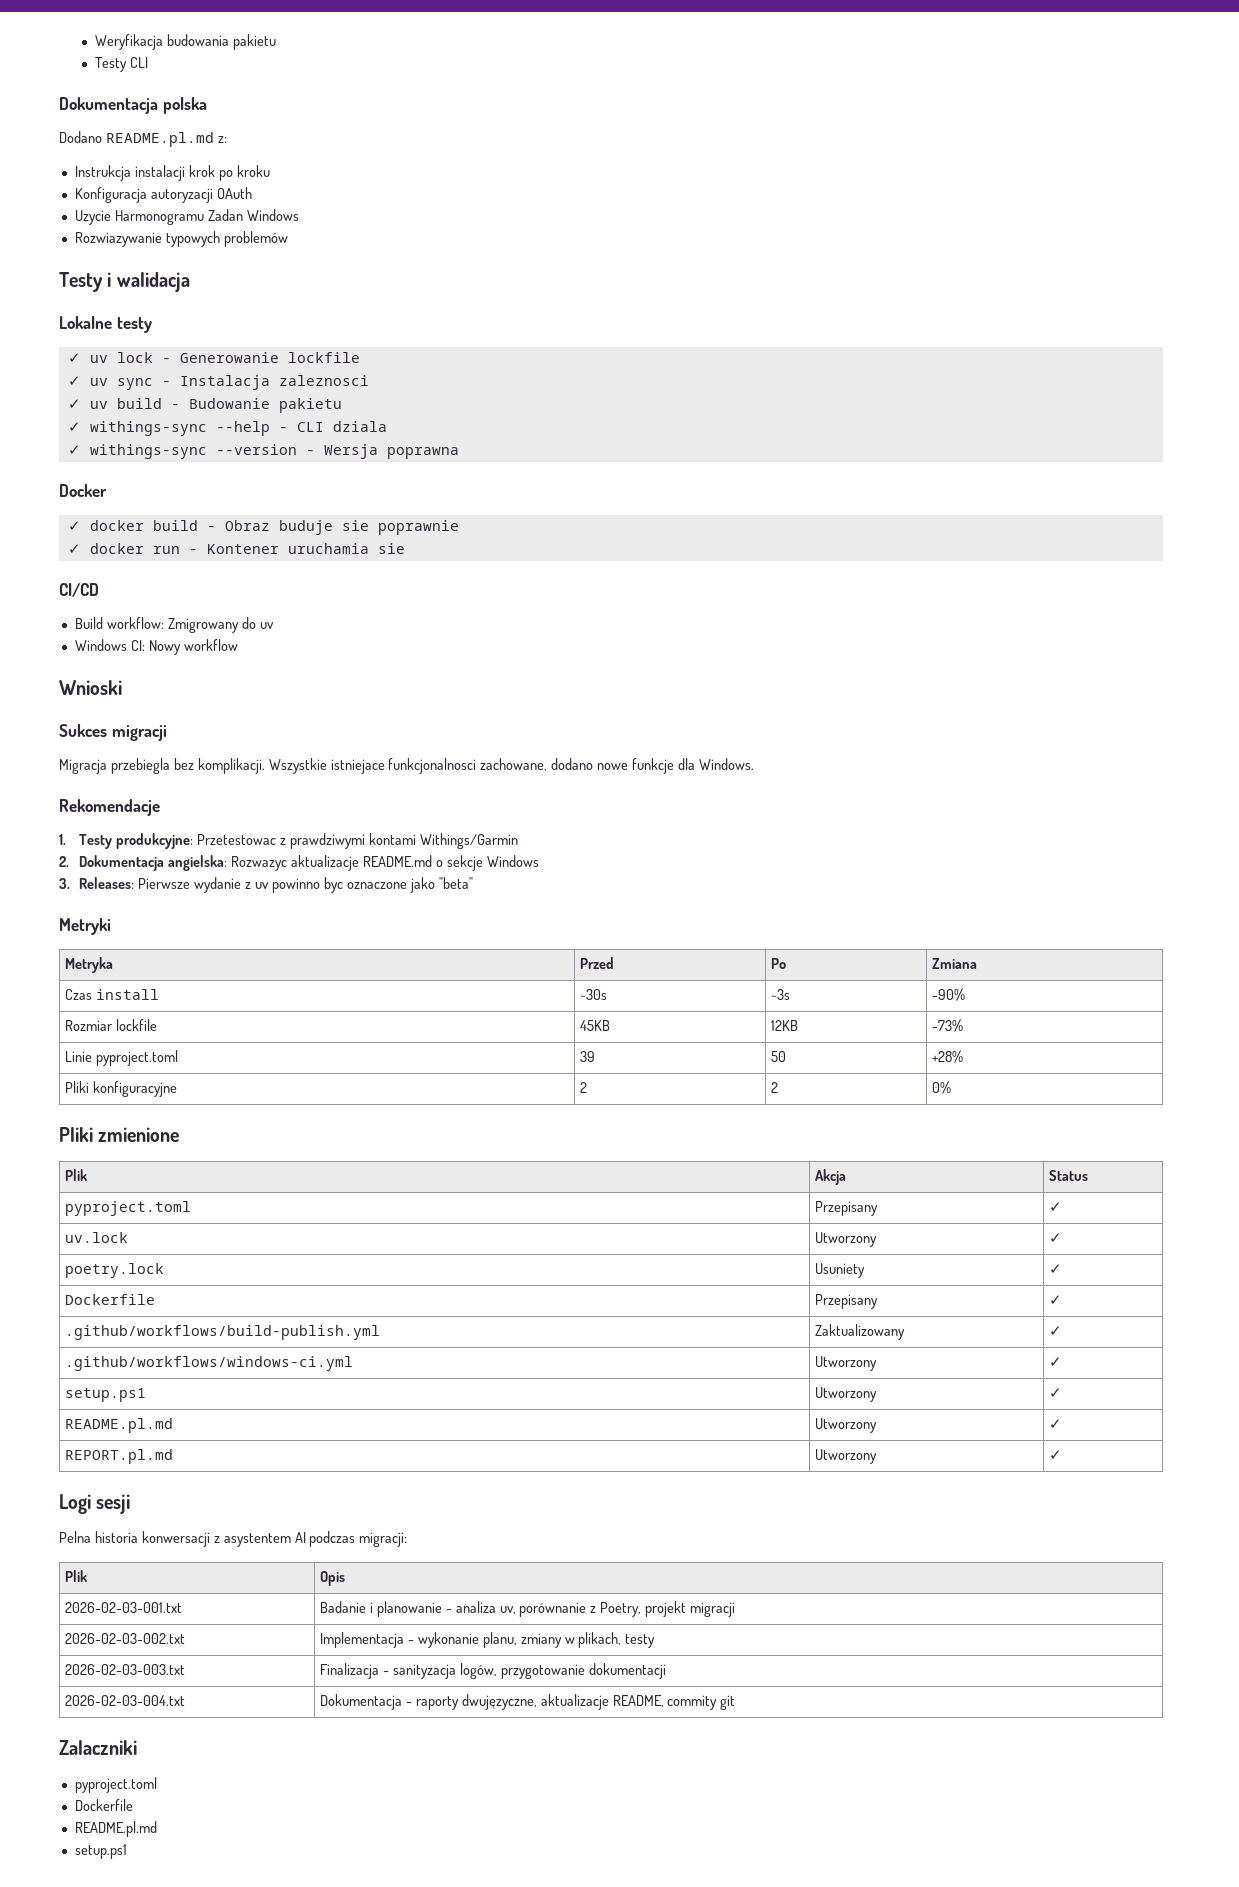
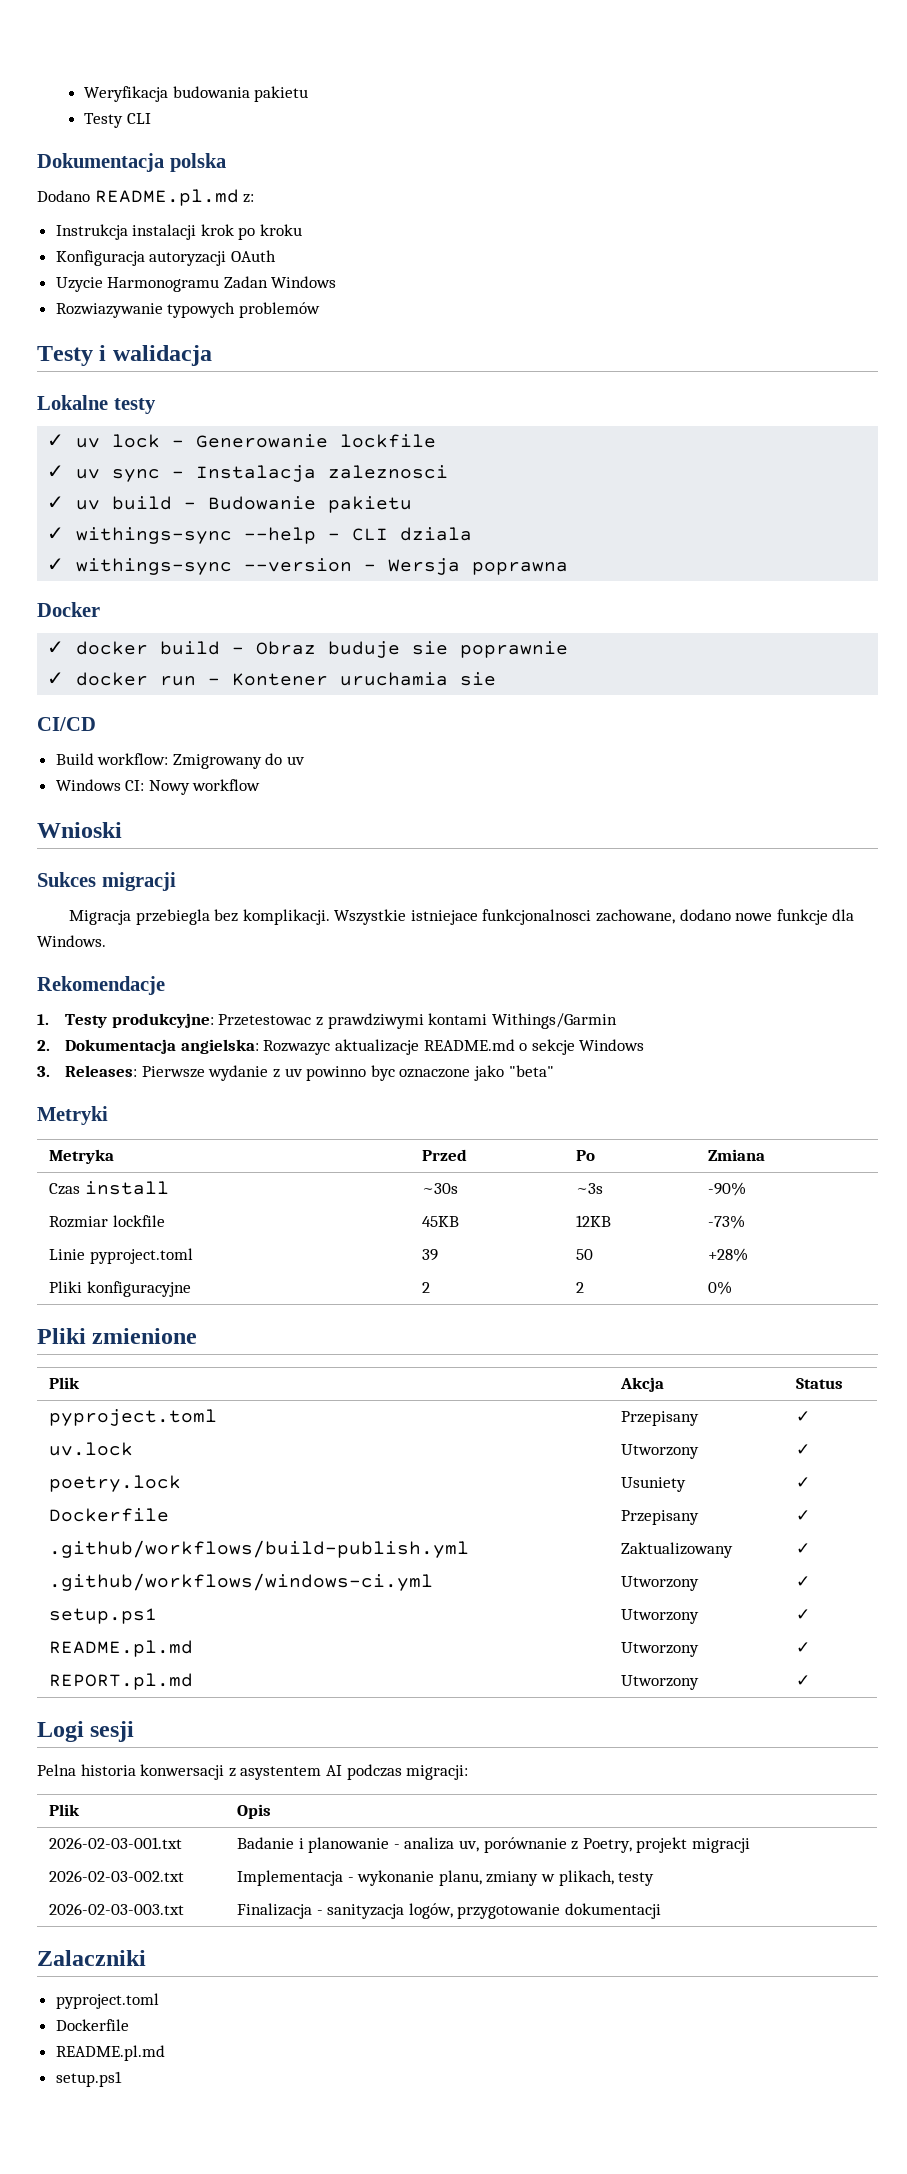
[64,1695,185,1706] [319,1694,736,1710] // 2026-02-03-004.txt | Dokumentacja - raporty dwujęzyczne, aktualizacje README, commity git -> (661, 1911) none

